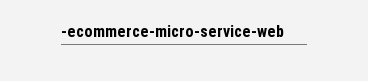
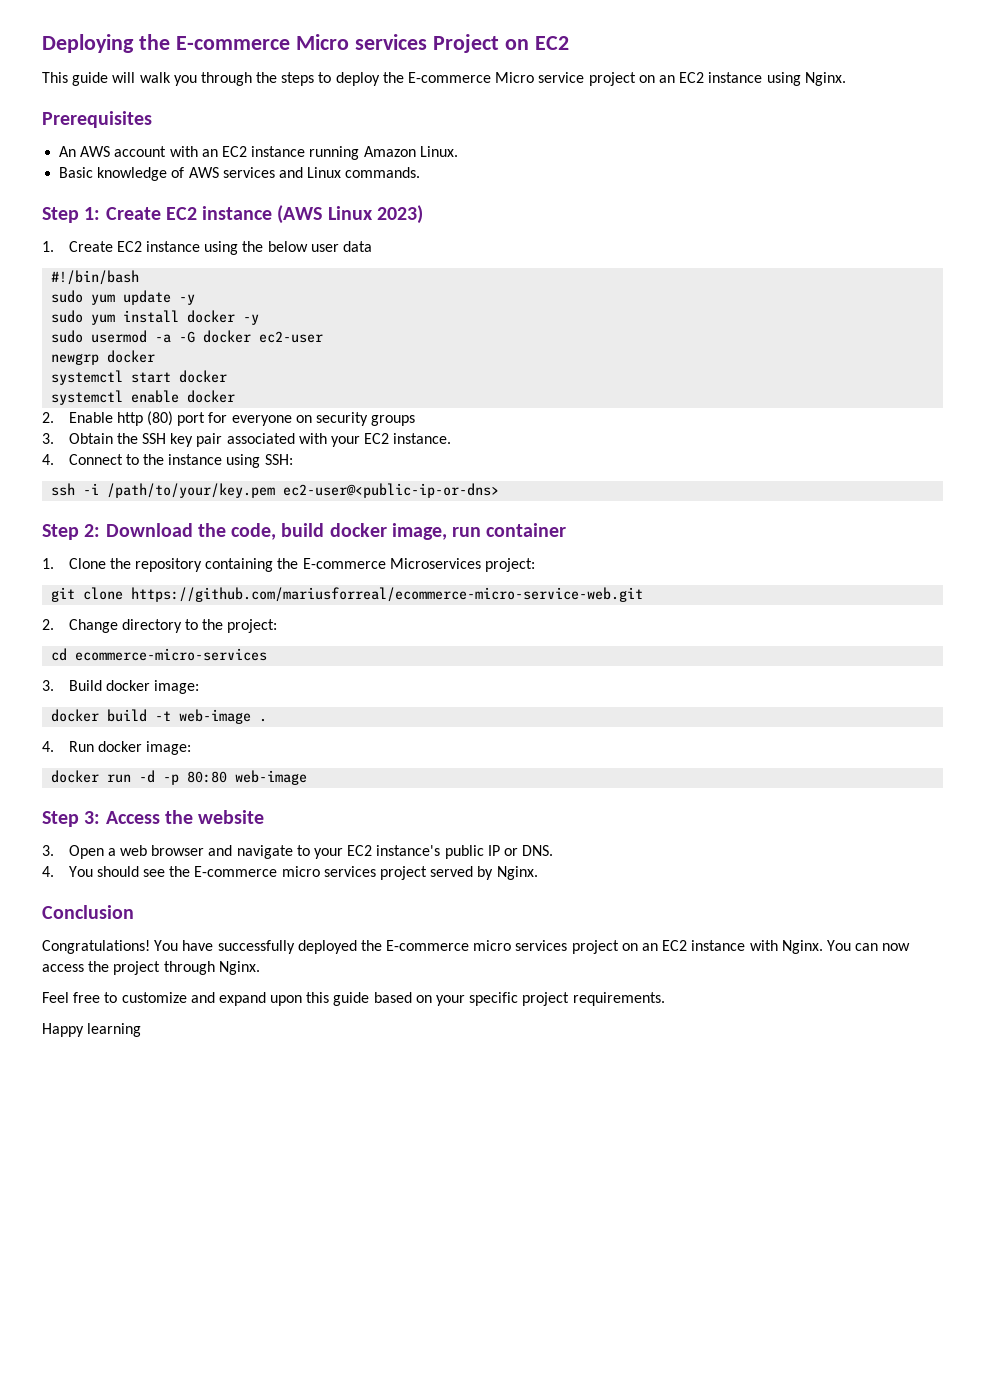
[61,25,284,37] -ecommerce-micro-service-web -> [42,34,569,53] [42,72,846,86] [42,111,152,128] [59,146,458,160] [59,167,421,181] [42,205,423,224] [42,241,373,255] [51,270,140,285] [51,290,196,305] [51,310,260,325] [51,330,324,343] [51,350,156,365] [51,370,228,385] [51,390,236,405] [42,411,416,426] [42,433,452,447] [42,454,293,468] [51,483,500,498] [42,523,567,540] [42,558,536,572] [51,587,644,602] [42,619,278,633] [51,648,268,661] [42,680,200,694] [51,709,268,724] [42,741,192,755] [51,770,308,785] [42,810,265,827] [42,845,554,859] [42,866,538,880] [42,905,134,919] [42,940,911,954] [42,961,260,975] [42,992,665,1006] [42,1023,142,1037] Deploying the E-commerce Micro services Project on EC2 // This guide will walk you through the steps to deploy the E-commerce Micro service project on an EC2 instance using Nginx. // Prerequisites // An AWS account with an EC2 instance running Amazon Linux. // Basic knowledge of AWS services and Linux commands. // Step 1: Create EC2 instance (AWS Linux 2023) // 1. Create EC2 instance using the below user data // #!/bin/bash // sudo yum update -y // sudo yum install docker -y // sudo usermod -a -G docker ec2-user // newgrp docker // systemctl start docker // systemctl enable docker // 2. Enable http (80) port for everyone on security groups // 3. Obtain the SSH key pair associated with your EC2 instance. // 4. Connect to the instance using SSH: // ssh -i /path/to/your/key.pem ec2-user@<public-ip-or-dns> // Step 2: Download the code, build docker image, run container // 1. Clone the repository containing the E-commerce Microservices project: // git clone https://github.com/mariusforreal/ecommerce-micro-service-web.git // 2. Change directory to the project: // cd ecommerce-micro-services // 3. Build docker image: // docker build -t web-image . // 4. Run docker image: // docker run -d -p 80:80 web-image // Step 3: Access the website // 3. Open a web browser and navigate to your EC2 instance's public IP or DNS. // 4. You should see the E-commerce micro services project served by Nginx. // Conclusion // Congratulations! You have successfully deployed the E-commerce micro services project on an EC2 instance with Nginx. You can now access the project through Nginx. // Feel free to customize and expand upon this guide based on your specific project requirements. // Happy learning

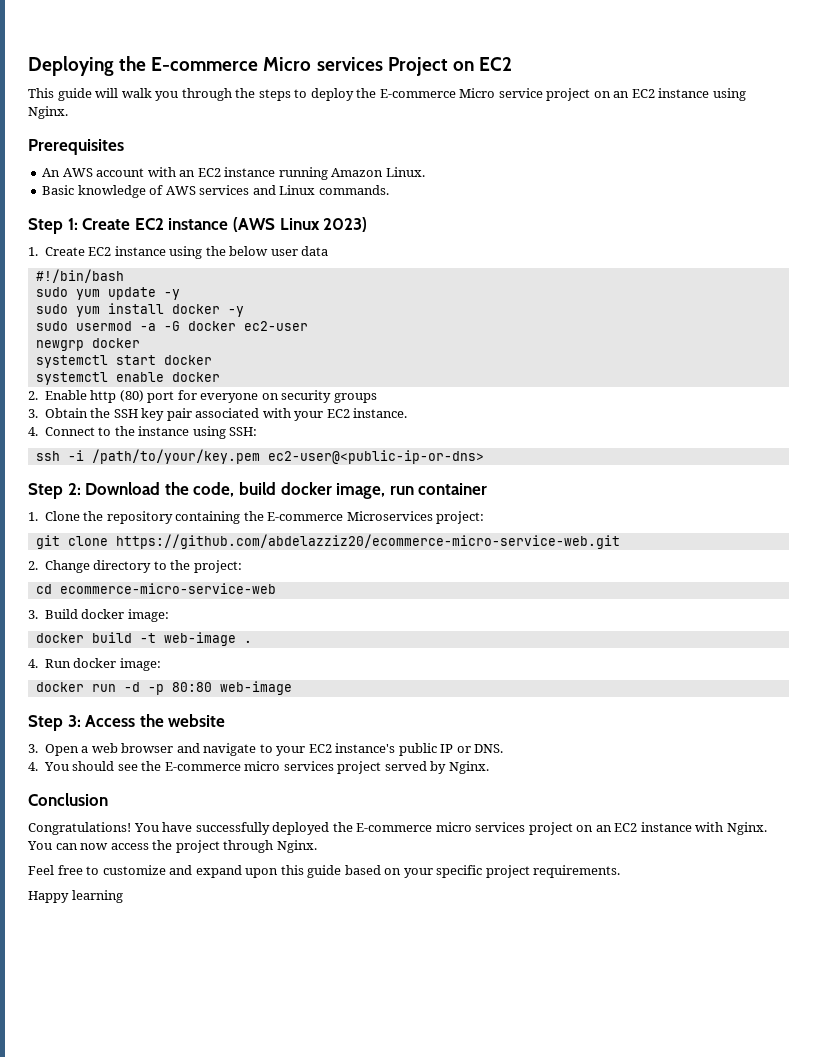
[131,587,644,602] https://github.com/mariusforreal/ecommerce-micro-service-web.git -> [115,534,620,549] https://github.com/abdelazziz20/ecommerce-micro-service-web.git
[75,648,268,661] ecommerce-micro-services -> [59,583,276,594] ecommerce-micro-service-web

